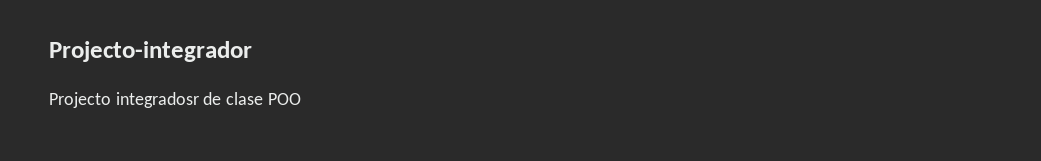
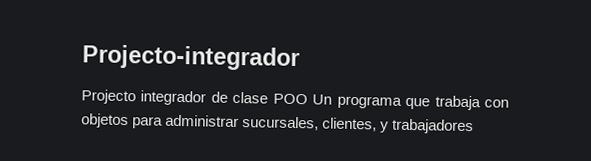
[115,92,199,108] integradosr -> [140,90,207,106] integrador
(301, 99) none -> [312,94,510,111] [81,113,475,135] Un programa que trabaja con objetos para administrar sucursales, clientes, y trabajadores

